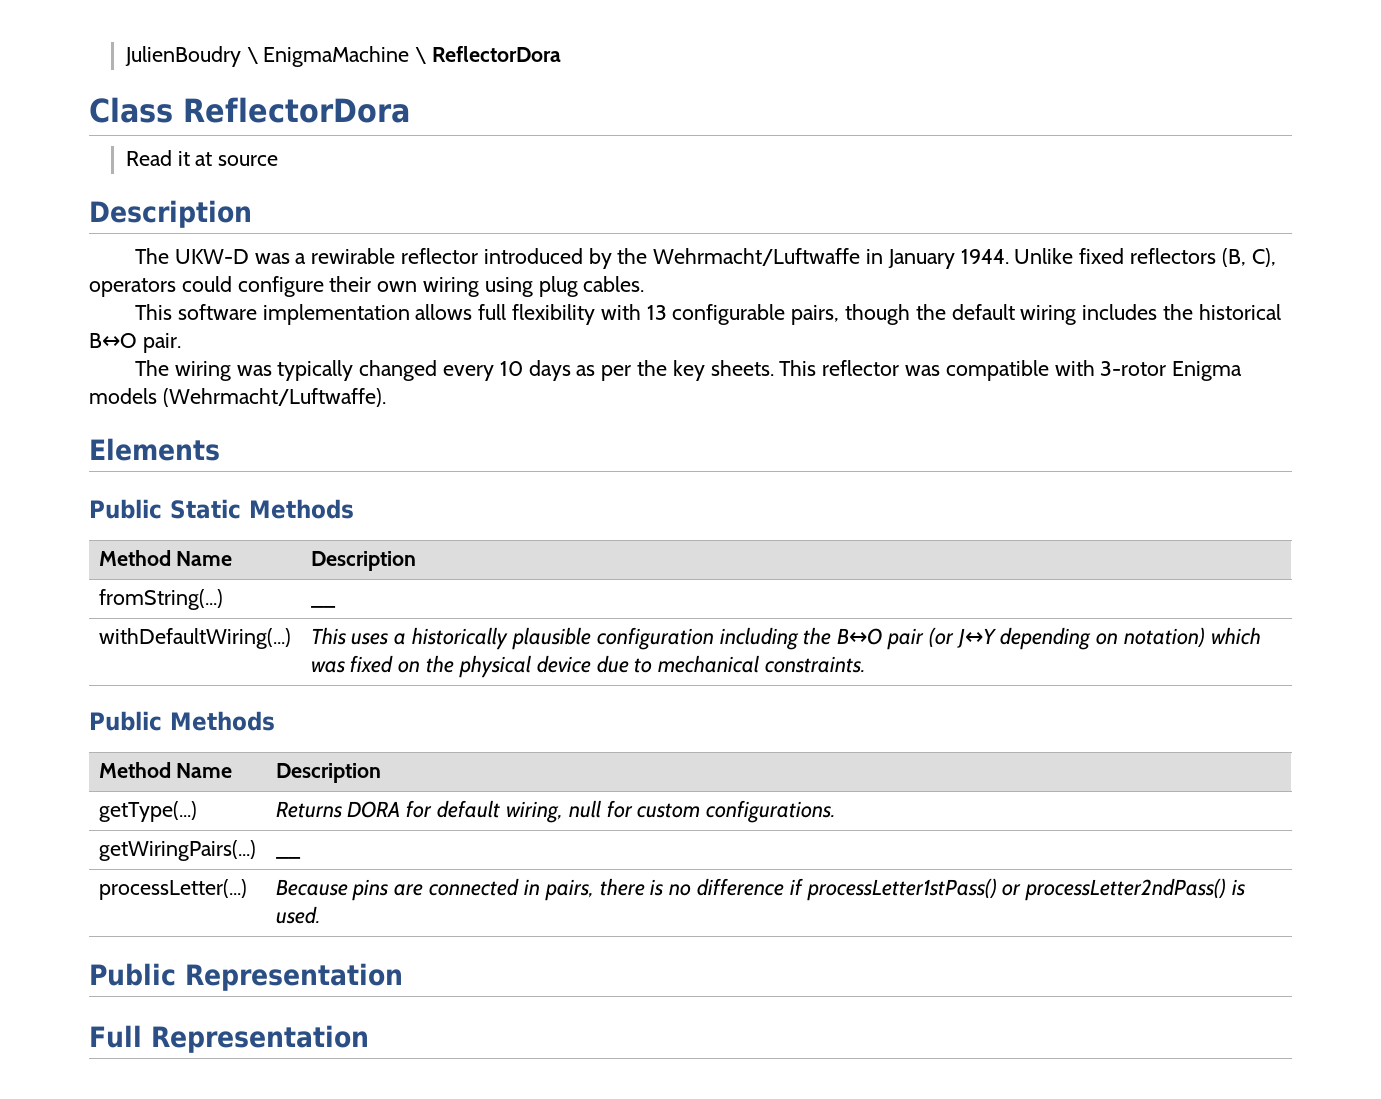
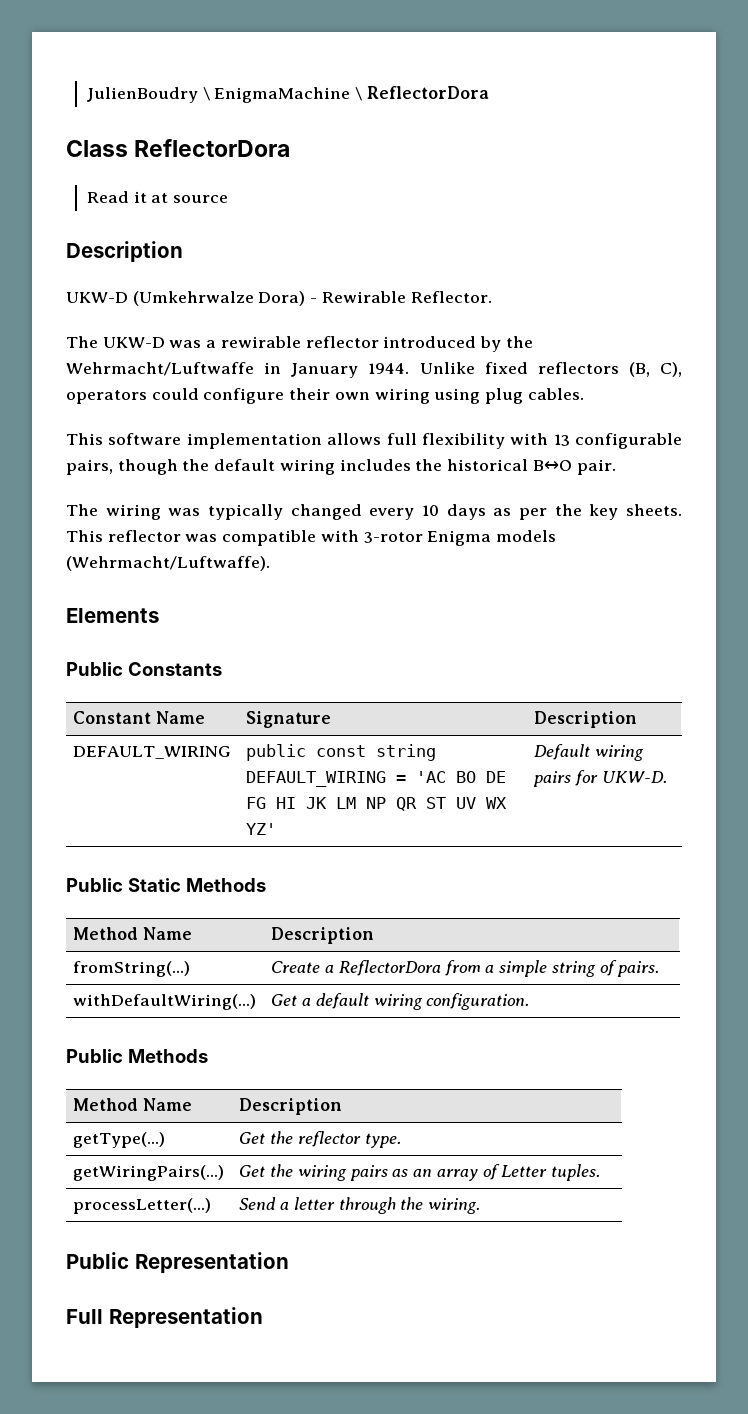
(252, 214) none -> [66,291,492,306] // UKW-D (Umkehrwalze Dora) - Rewirable Reflector.
(220, 449) none -> [66,662,222,676] [73,711,206,724] [246,711,332,728] [534,711,638,728] [73,746,232,759] [246,744,437,761] [246,771,507,787] [246,797,508,811] [246,823,277,835] [534,744,645,761] [533,770,667,787] // Public Constants // Constant Name | Signature | Description // DEFAULT_WIRING | public const string DEFAULT_WIRING = 'AC BO DE FG HI JK LM NP QR ST UV WX YZ' | Default wiring pairs for UKW-D.
[310,605,336,608] [98,628,291,649] [310,627,1261,650] [310,655,865,678] __ // withDefaultWiring(...) | This uses a historically plausible configuration including the B↔O pair (or J↔Y depending on notation) which was fixed on the physical device due to mechanical constraints. -> [271,960,660,977] [73,994,257,1010] [271,993,530,1010] Create a ReflectorDora from a simple string of pairs. // withDefaultWiring(...) | Get a default wiring configuration.
[275,800,836,823] [98,840,256,861] [275,856,301,859] [98,879,247,900] [275,878,1245,901] [275,906,320,924] Returns DORA for default wiring, null for custom configurations. // getWiringPairs(...) | __ // processLetter(...) | Because pins are connected in pairs, there is no difference if processLetter1stPass() or processLetter2ndPass() is used. -> [239,1131,401,1148] [73,1165,225,1181] [239,1164,600,1181] [73,1198,212,1214] [239,1197,481,1214] Get the reflector type. // getWiringPairs(...) | Get the wiring pairs as an array of Letter tuples. // processLetter(...) | Send a letter through the wiring.

